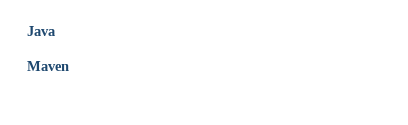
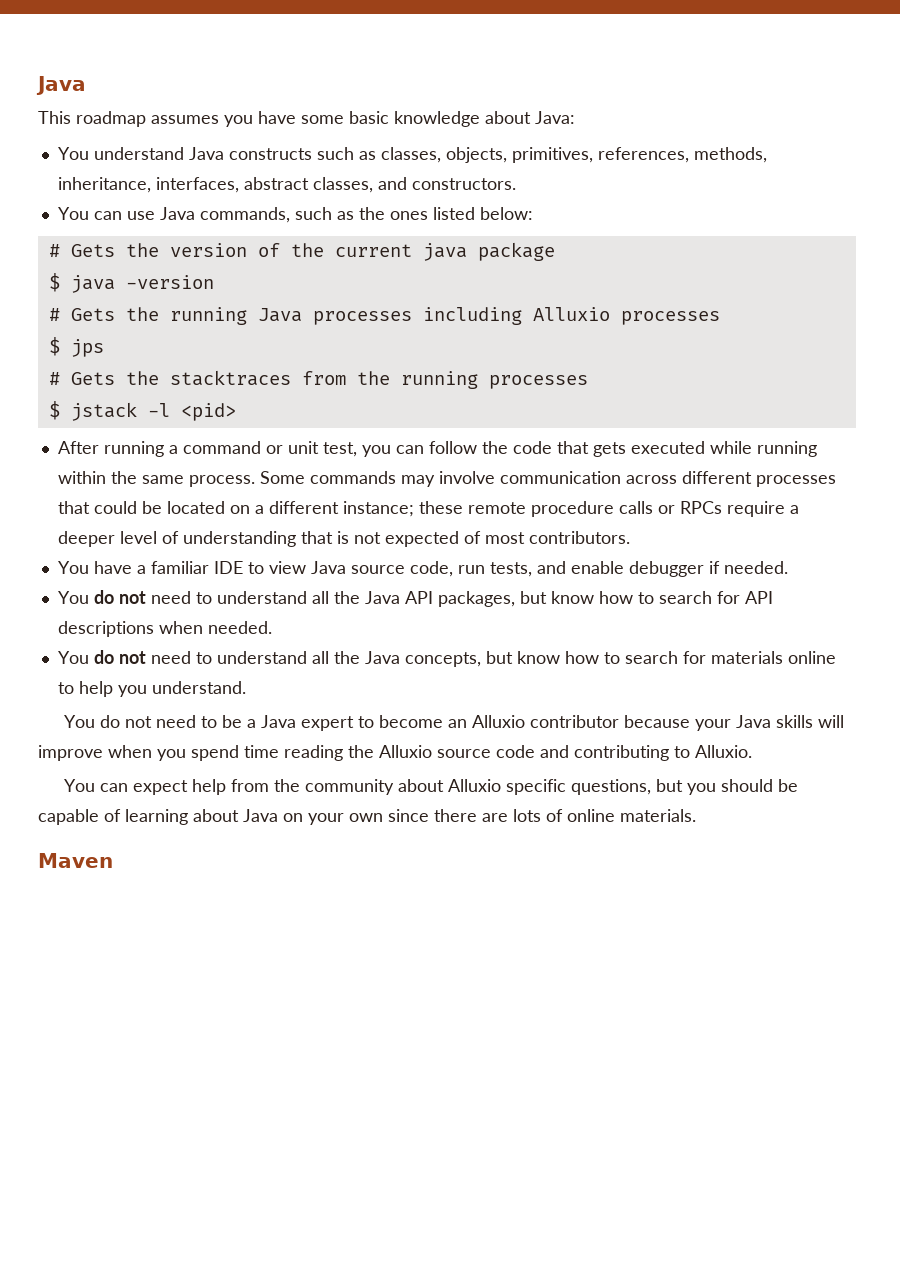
[27,26,56,36] Java -> [36,76,86,95] [38,111,575,127] [57,147,767,163] [57,177,516,193] [57,207,533,223] [48,242,555,261] [48,273,214,293] [48,307,720,325] [48,337,104,357] [48,370,588,389] [48,401,236,421] [57,441,817,457] [57,471,836,487] [57,501,799,517] [57,531,630,547] [57,561,788,577] [57,590,773,607] [57,621,272,637] [57,650,836,667] [57,681,246,697] [64,715,845,731] [38,745,752,761] [64,779,799,795] [38,809,696,825] Java // This roadmap assumes you have some basic knowledge about Java: // You understand Java constructs such as classes, objects, primitives, references, methods, inheritance, interfaces, abstract classes, and constructors. // You can use Java commands, such as the ones listed below: // # Gets the version of the current java package // $ java -version // # Gets the running Java processes including Alluxio processes // $ jps // # Gets the stacktraces from the running processes // $ jstack -l <pid> // After running a command or unit test, you can follow the code that gets executed while running within the same process. Some commands may involve communication across different processes that could be located on a different instance; these remote procedure calls or RPCs require a deeper level of understanding that is not expected of most contributors. // You have a familiar IDE to view Java source code, run tests, and enable debugger if needed. // You do not need to understand all the Java API packages, but know how to search for API descriptions when needed. // You do not need to understand all the Java concepts, but know how to search for materials online to help you understand. // You do not need to be a Java expert to become an Alluxio contributor because your Java skills will improve when you spend time reading the Alluxio source code and contributing to Alluxio. // You can expect help from the community about Alluxio specific questions, but you should be capable of learning about Java on your own since there are lots of online materials.

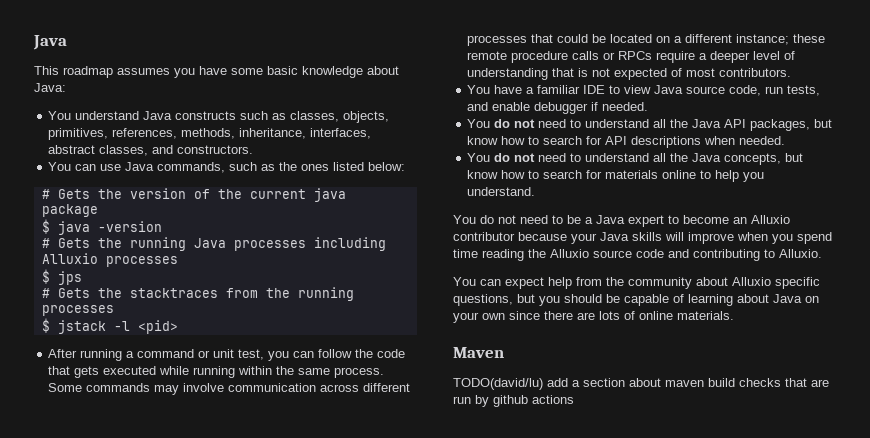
(113, 860) none -> [453,378,829,390] [453,395,574,407] // TODO(david/lu) add a section about maven build checks that are run by github actions

